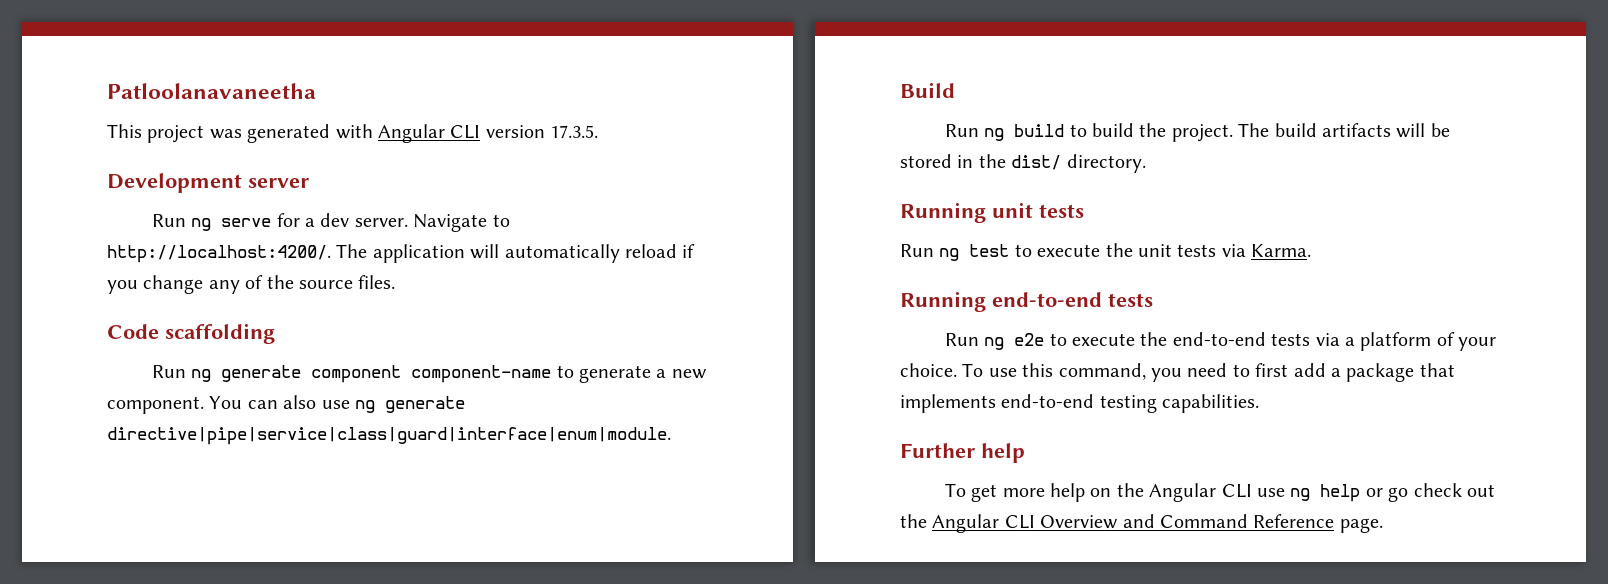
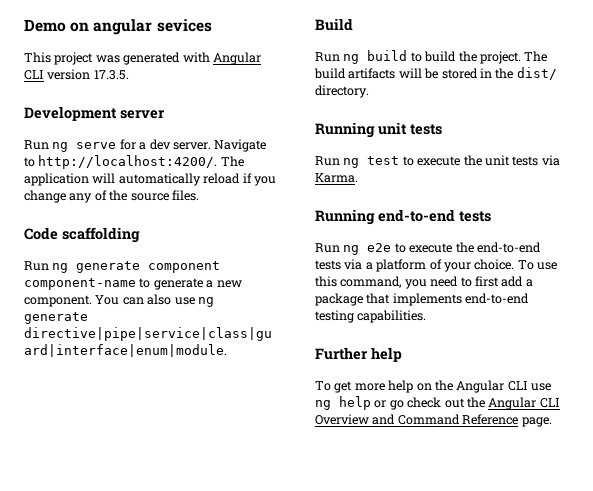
[107,83,316,99] Patloolanavaneetha -> [24,19,212,35] Demo on angular sevices

